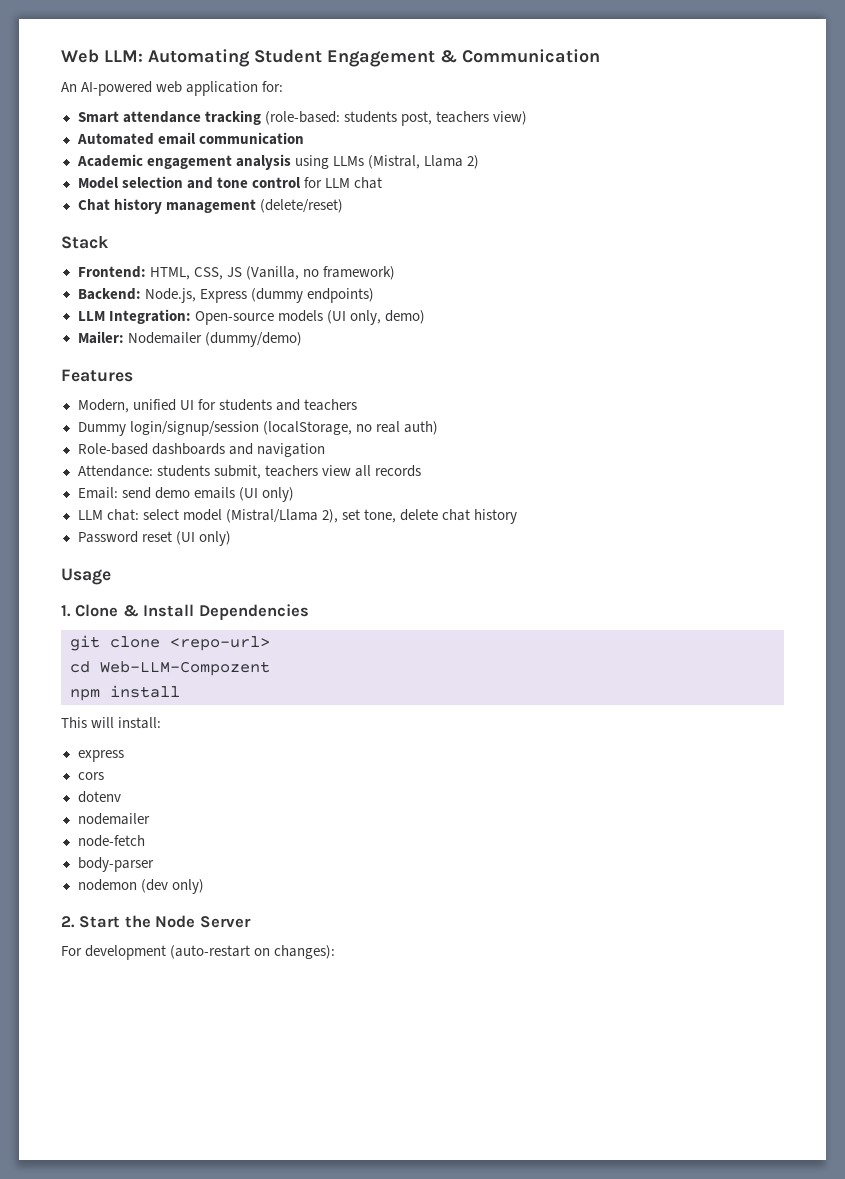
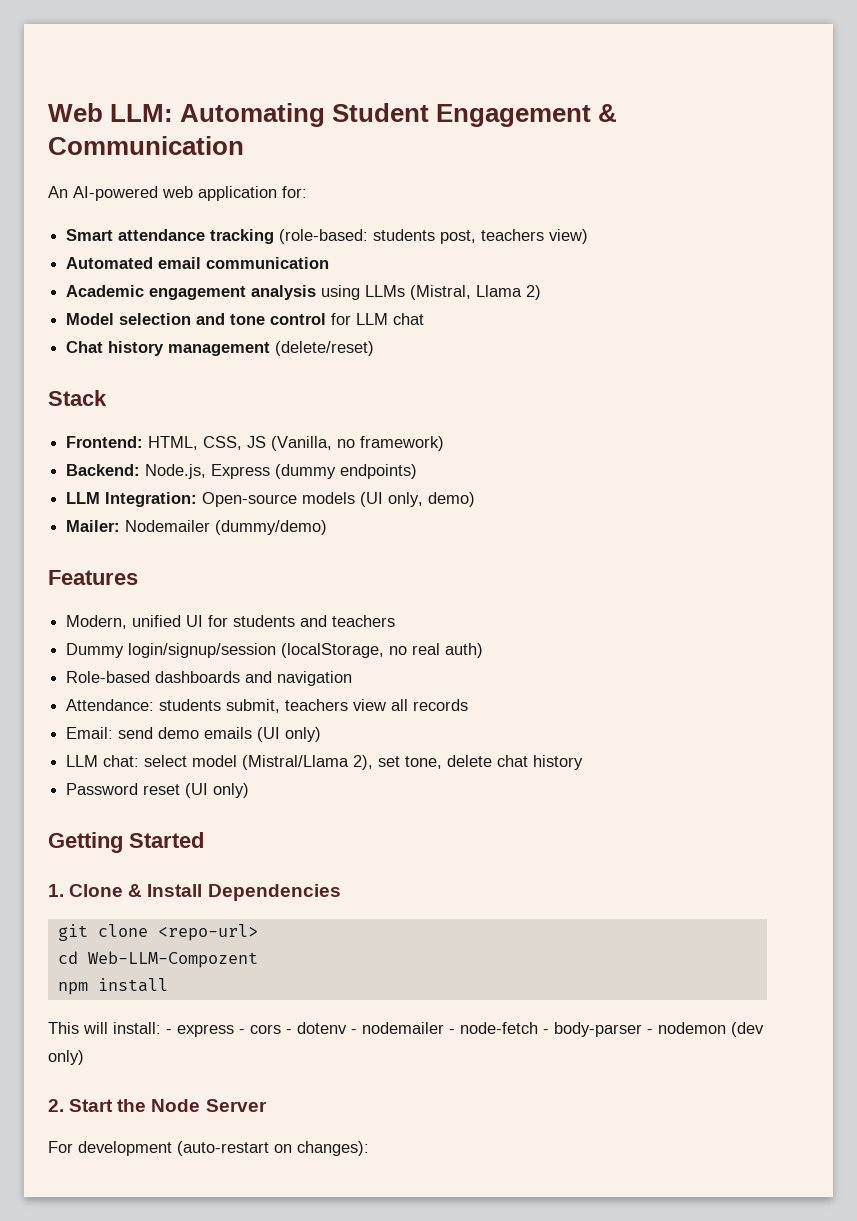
[61,568,111,585] Usage -> [48,832,204,853] Getting Started
(162, 723) // -> [166,1029,172,1034] -
(124, 756) // -> [239,1029,245,1034] -
(104, 776) // -> [286,1029,292,1034] -
(121, 797) // -> [351,1029,357,1034] -
(150, 819) // -> [449,1029,455,1034] -
(145, 841) // -> [543,1029,549,1034] -
(154, 864) // -> [647,1029,653,1034] -

